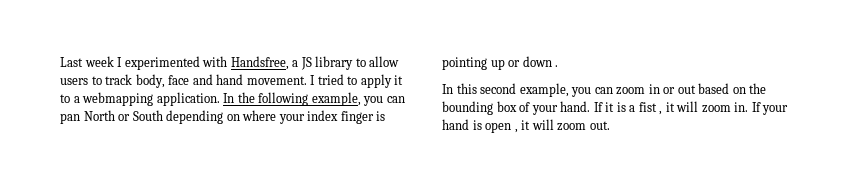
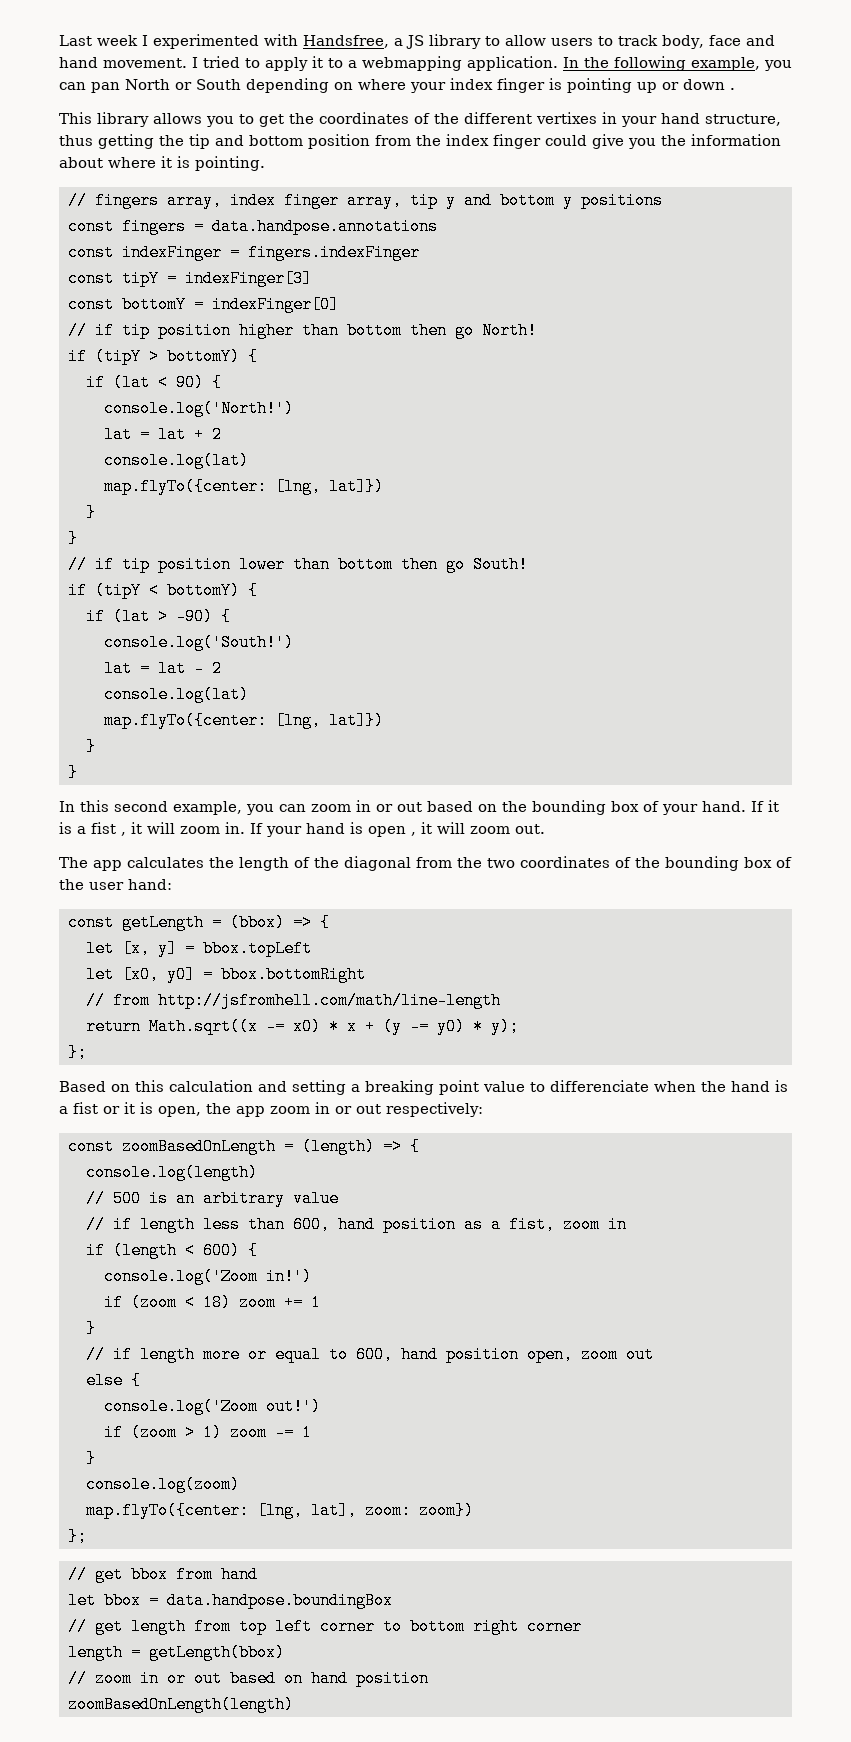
(559, 66) none -> [59,112,781,127] [59,134,781,149] [59,156,265,171] [67,192,663,209] [67,218,438,235] [67,244,420,261] [67,270,312,287] [67,296,339,313] [67,322,537,339] [67,348,258,365] [85,374,222,391] [103,400,294,417] [103,426,222,443] [103,452,249,469] [103,478,384,495] [85,504,96,521] [67,530,78,547] [67,556,528,573] [67,582,258,599] [85,608,231,625] [103,634,294,651] [103,660,222,677] [103,686,249,703] [103,712,384,729] [85,738,96,755] [67,764,78,781] // This library allows you to get the coordinates of the different vertixes in your hand structure, thus getting the tip and bottom position from the index finger could give you the information about where it is pointing. // // fingers array, index finger array, tip y and bottom y positions // const fingers = data.handpose.annotations // const indexFinger = fingers.indexFinger // const tipY = indexFinger[3] // const bottomY = indexFinger[0] // // if tip position higher than bottom then go North! // if (tipY > bottomY) { // if (lat < 90) { // console.log('North!') // lat = lat + 2 // console.log(lat) // map.flyTo({center: [lng, lat]}) // } // } // // if tip position lower than bottom then go South! // if (tipY < bottomY) { // if (lat > -90) { // console.log('South!') // lat = lat - 2 // console.log(lat) // map.flyTo({center: [lng, lat]}) // } // }
(610, 125) none -> [59,856,792,871] [59,879,172,890] [67,914,330,931] [85,940,312,957] [85,966,366,983] [85,992,501,1009] [85,1018,519,1035] [67,1044,87,1061] [59,1080,788,1095] [59,1102,483,1117] [67,1138,420,1155] [85,1164,258,1181] [85,1190,339,1207] [85,1216,627,1233] [85,1242,258,1259] [103,1268,312,1285] [103,1294,321,1311] [85,1320,96,1337] [85,1346,654,1363] [85,1372,141,1389] [103,1398,321,1415] [103,1424,312,1441] [85,1450,96,1467] [85,1476,240,1493] [85,1502,474,1519] [67,1528,87,1545] [67,1566,258,1583] [67,1592,393,1609] [67,1618,582,1635] [67,1644,285,1661] [67,1670,429,1687] [67,1696,294,1713] // The app calculates the length of the diagonal from the two coordinates of the bounding box of the user hand: // const getLength = (bbox) => { // let [x, y] = bbox.topLeft // let [x0, y0] = bbox.bottomRight // // from http://jsfromhell.com/math/line-length // return Math.sqrt((x -= x0) * x + (y -= y0) * y); // }; // Based on this calculation and setting a breaking point value to differenciate when the hand is a fist or it is open, the app zoom in or out respectively: // const zoomBasedOnLength = (length) => { // console.log(length) // // 500 is an arbitrary value // // if length less than 600, hand position as a fist, zoom in // if (length < 600) { // console.log('Zoom in!') // if (zoom < 18) zoom += 1 // } // // if length more or equal to 600, hand position open, zoom out // else { // console.log('Zoom out!') // if (zoom > 1) zoom -= 1 // } // console.log(zoom) // map.flyTo({center: [lng, lat], zoom: zoom}) // }; // // get bbox from hand // let bbox = data.handpose.boundingBox // // get length from top left corner to bottom right corner // length = getLength(bbox) // // zoom in or out based on hand position // zoomBasedOnLength(length)

